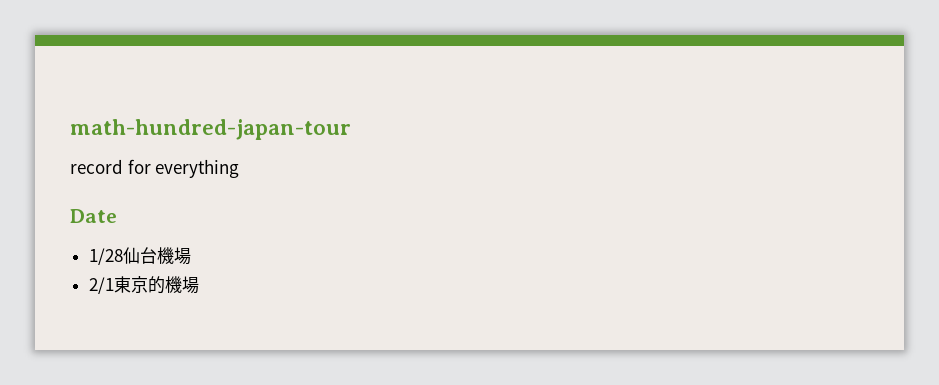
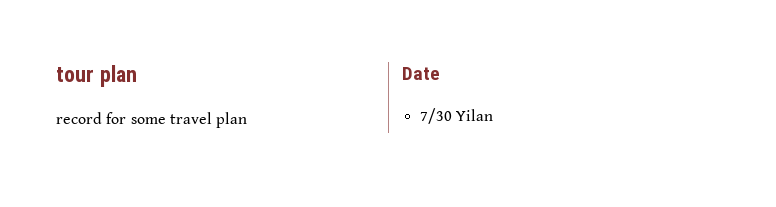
[70,119,351,140] math-hundred-japan-tour -> [56,65,137,87] tour plan
[155,159,240,178] [70,209,117,223] [88,247,191,265] [88,276,199,294] everything // Date // 1/28仙台機場 // 2/1東京的機場 -> [130,112,248,128] [402,67,440,80] [419,108,493,124] some travel plan // Date // 7/30 Yilan

